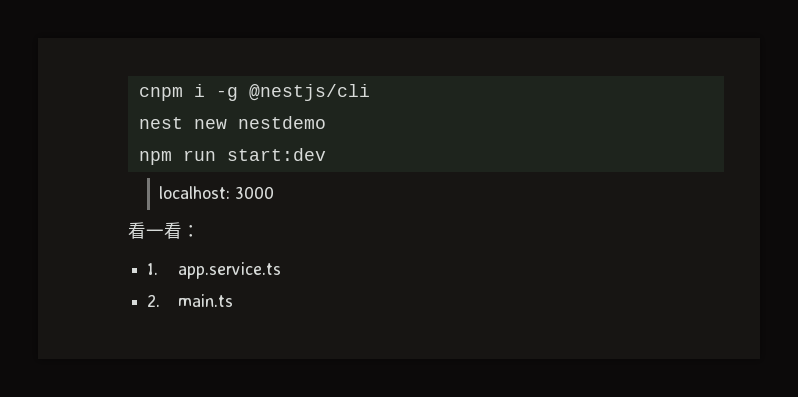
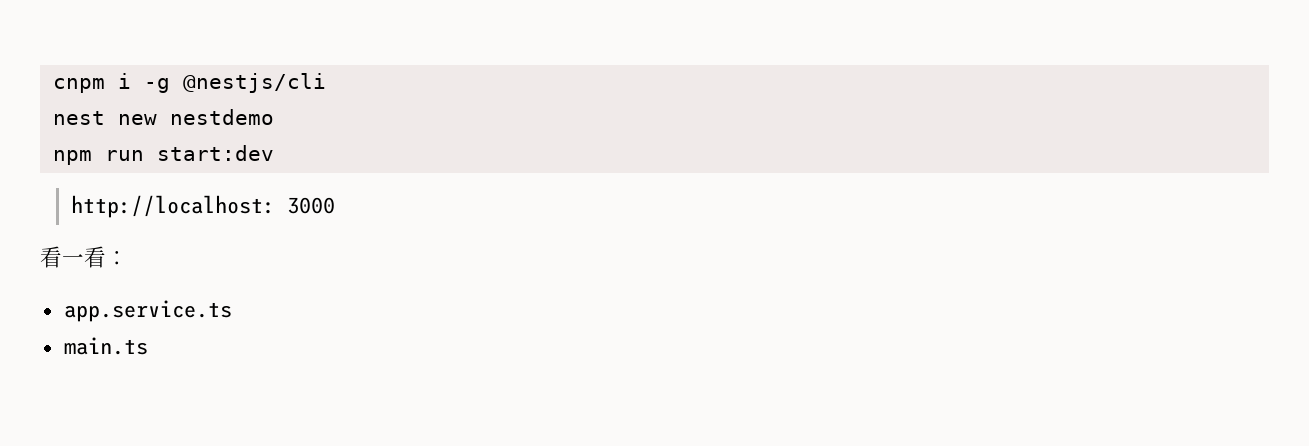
[159,186,231,199] localhost: -> [70,195,275,218] http://localhost:
[147,263,159,275] 1. -> (128, 258) none
[147,294,161,307] 2. -> (232, 311) none

